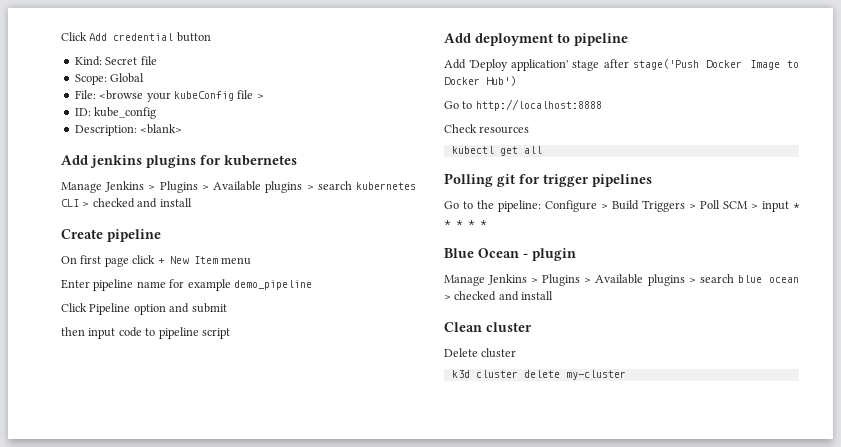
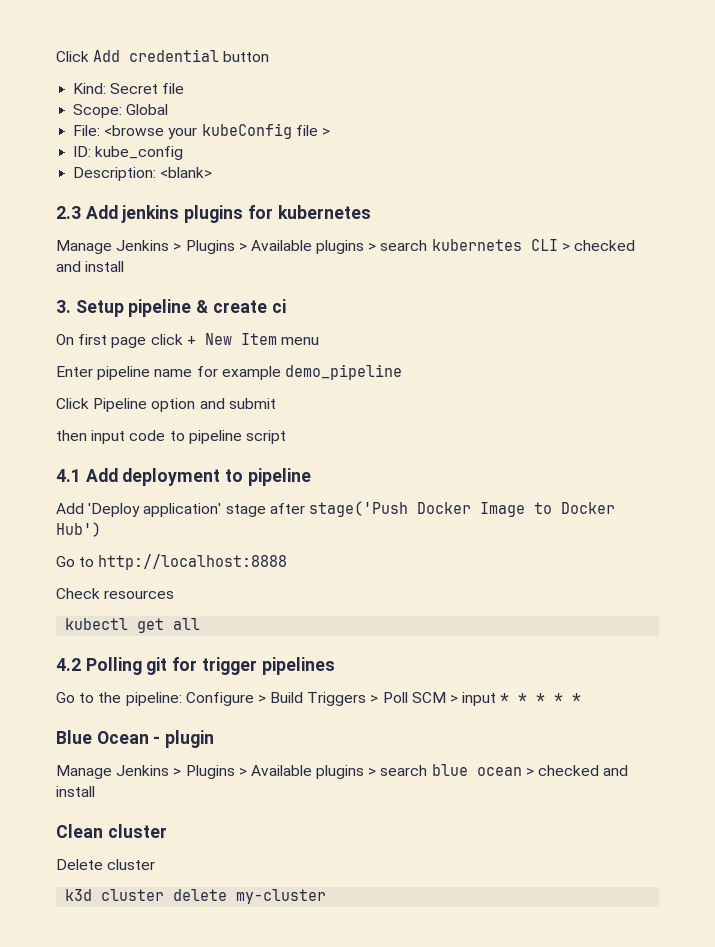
(183, 129) none -> [56,206,81,219] 2.3
[61,229,161,242] Create pipeline -> [56,299,286,317] 3. Setup pipeline & create ci
(230, 333) none -> [56,469,81,482] 4.1
(542, 150) none -> [56,658,81,671] 4.2

